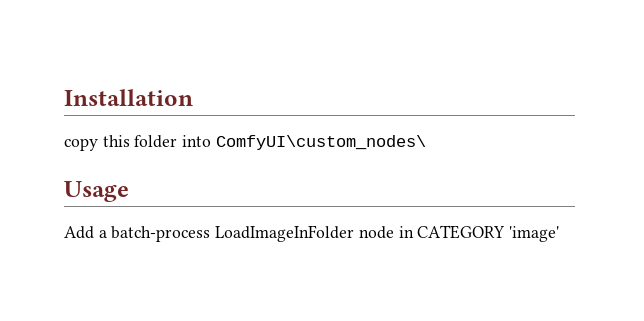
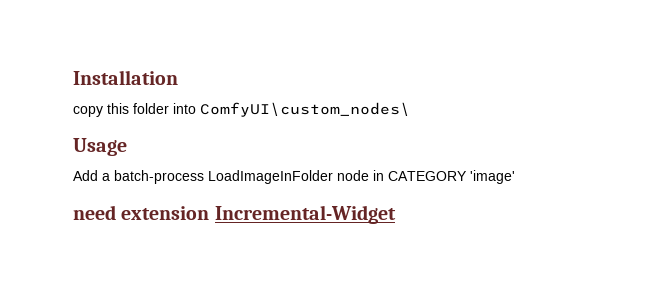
(560, 234) none -> [73,205,396,224] // need extension Incremental-Widget

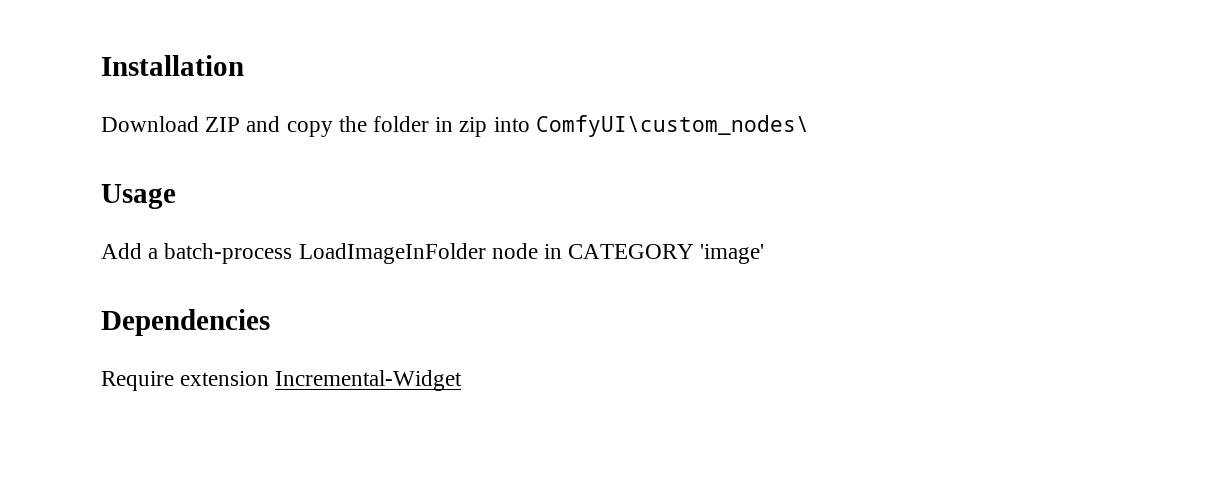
[73,103,169,117] copy this folder -> [101,116,488,137] Download ZIP and copy the folder in zip
[73,205,116,220] need -> [101,309,270,336] [101,371,174,391] Dependencies // Require

